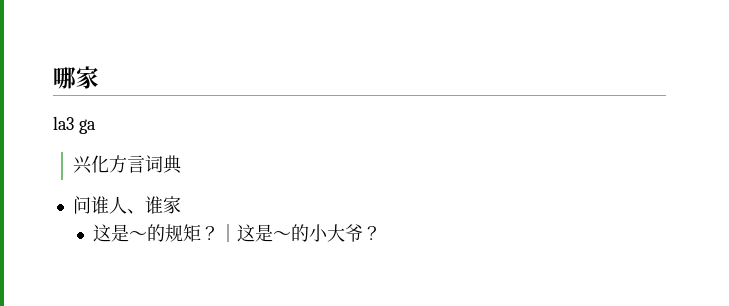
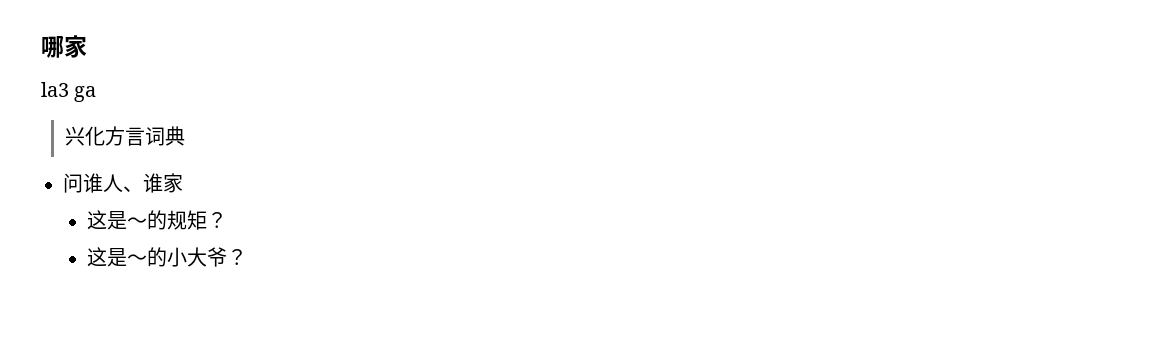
[219,224,238,243] ｜ -> (228, 220) //

